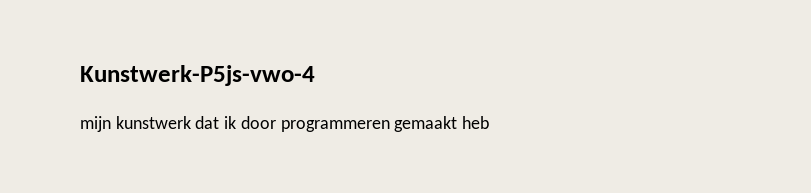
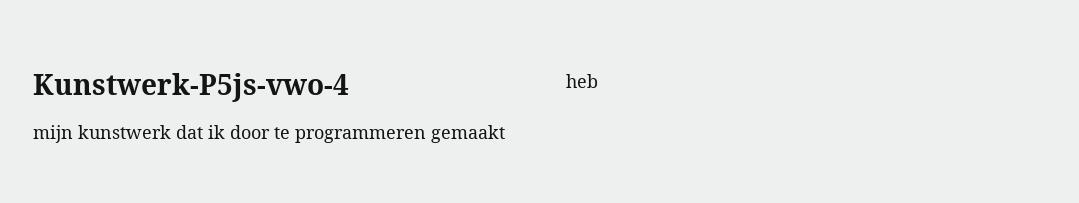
(276, 122) none -> [274,127,290,139] te

